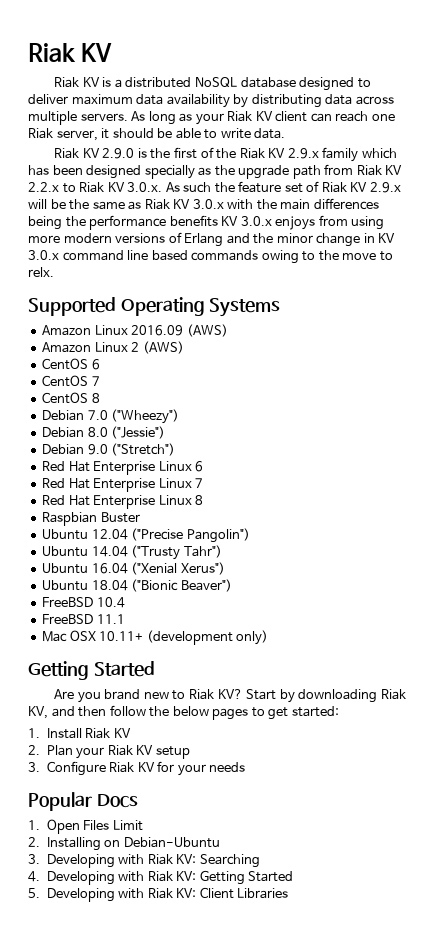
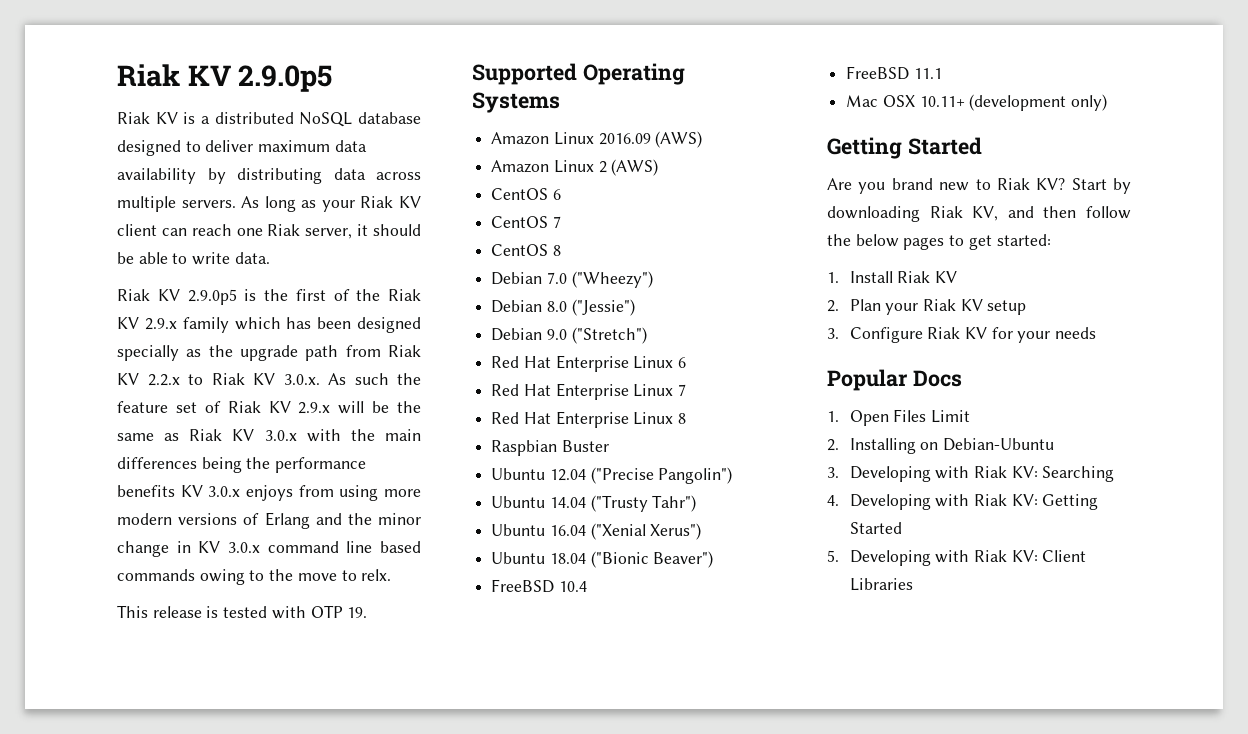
[28,43,113,62] Riak KV -> [117,64,333,92] Riak KV 2.9.0p5
[102,148,135,159] 2.9.0 -> [187,289,237,305] 2.9.0p5
(54, 272) none -> [117,605,368,619] // This release is tested with OTP 19.

